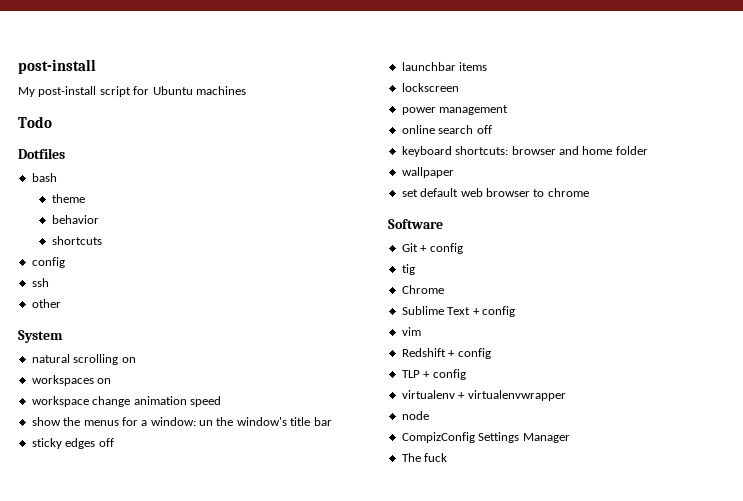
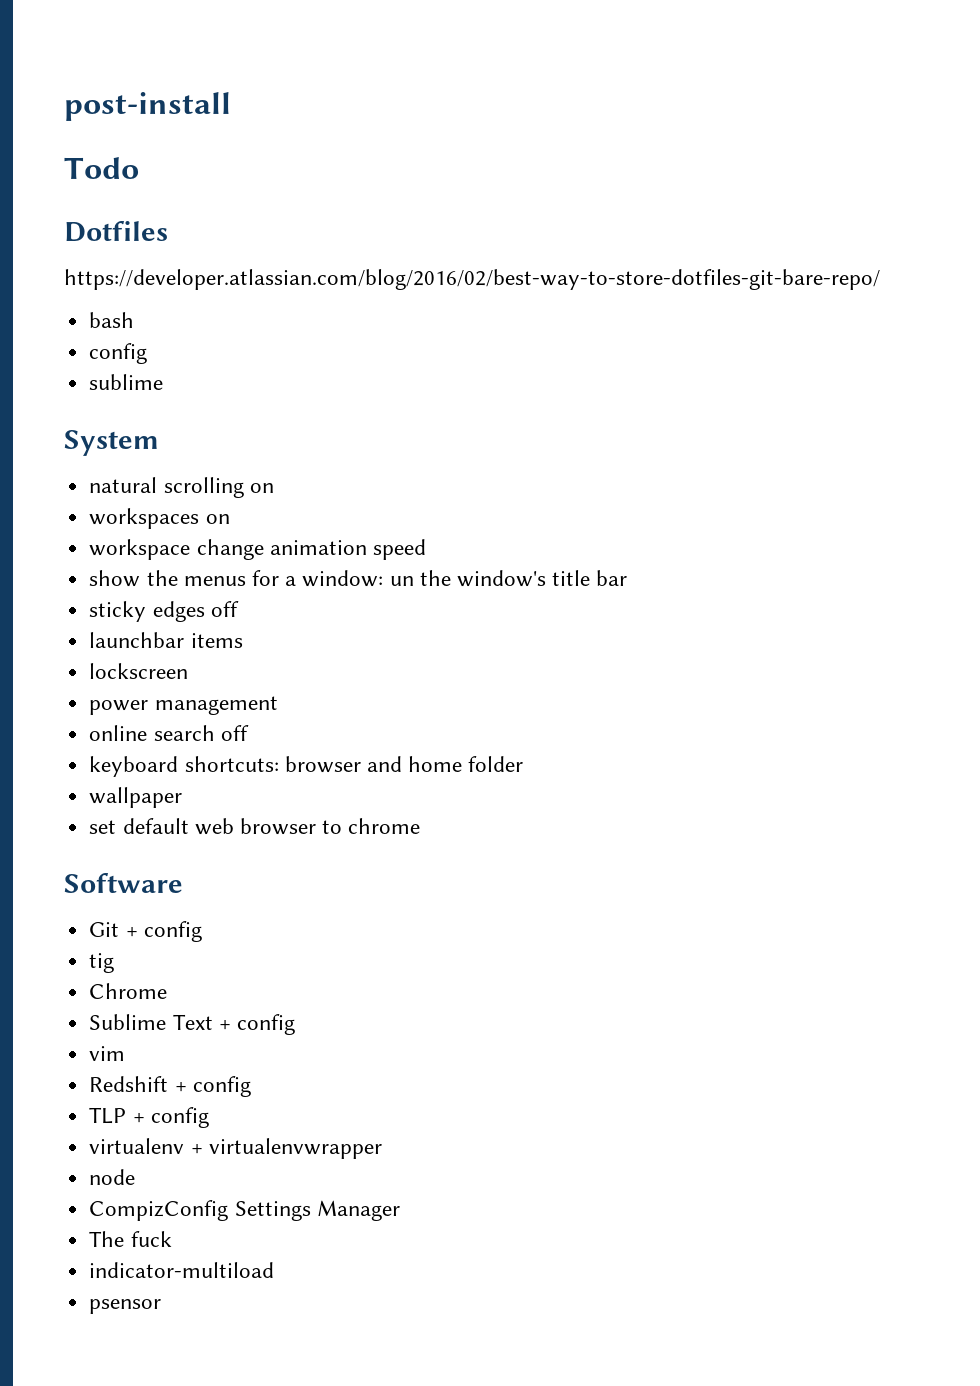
[18,59,96,74] [18,86,246,97] post-install // My post-install script for Ubuntu machines -> [64,92,231,121] post-install
(65, 153) none -> [64,269,880,290] // https://developer.atlassian.com/blog/2016/02/best-way-to-store-dotfiles-git-bare-repo/
[51,194,85,203] [51,215,99,224] [51,236,102,245] [31,257,65,268] [31,278,49,287] [31,299,61,308] // theme // behavior // shortcuts // config // ssh // other -> [89,343,148,364] [89,374,164,390] // config // sublime
(448, 457) none -> [89,1262,275,1278] [89,1299,162,1314] // indicator-multiload // psensor

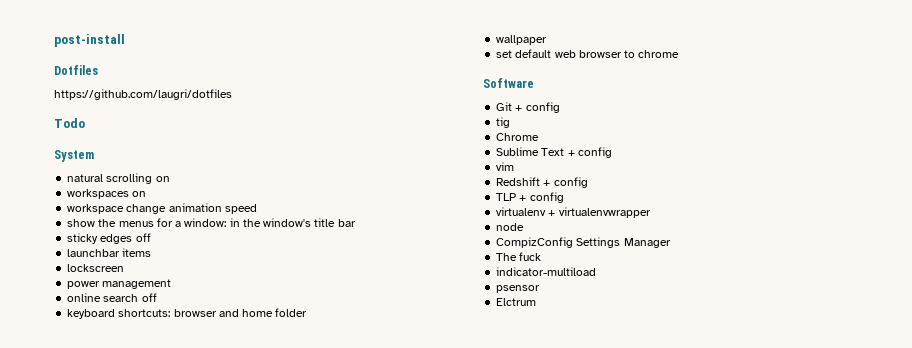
[64,157,139,179] // Todo -> (125, 40) none
[64,269,880,290] [89,312,135,328] [89,343,148,364] [89,374,164,390] https://developer.atlassian.com/blog/2016/02/best-way-to-store-dotfiles-git-bare-repo/ // bash // config // sublime -> [54,89,232,100] [54,118,85,128] https://github.com/laugri/dotfiles // Todo
[389,576,414,586] un -> [229,218,240,227] in
(162, 1306) none -> [496,298,537,306] // Elctrum

